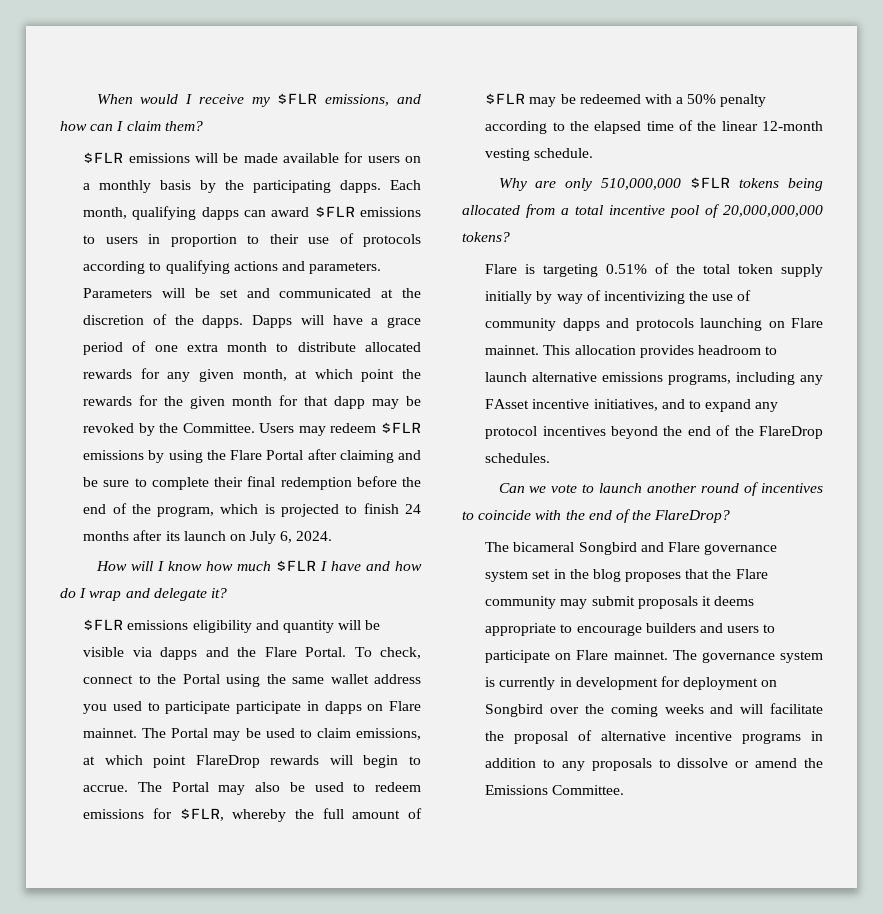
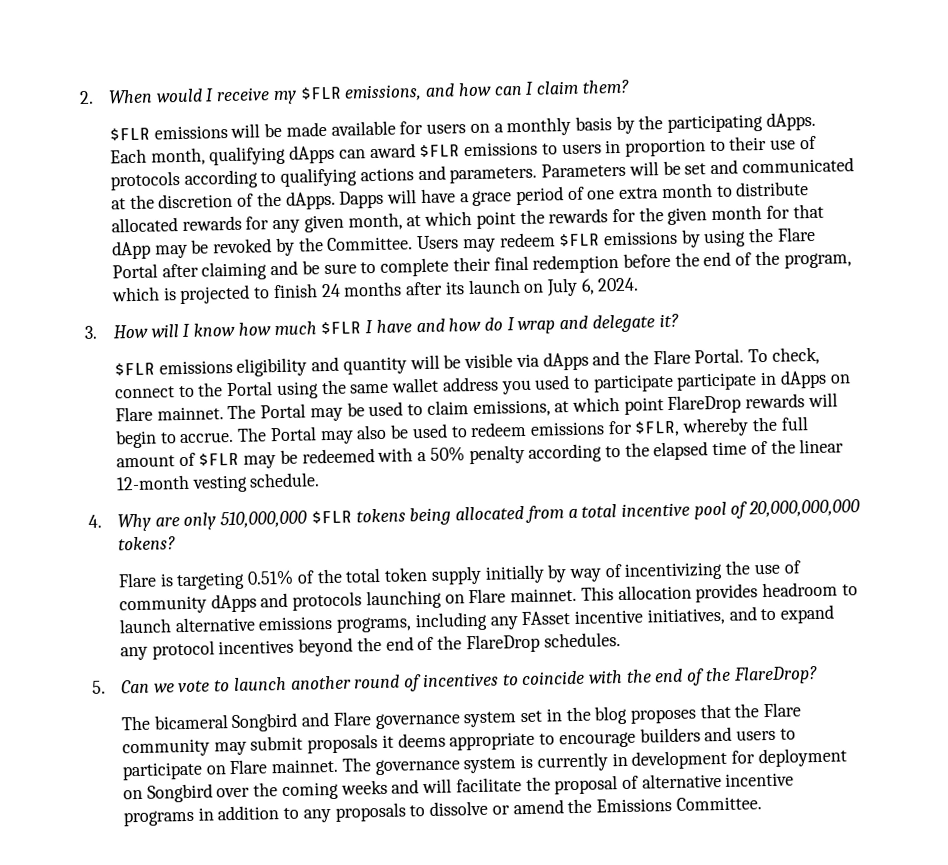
(96, 99) none -> [79,90,94,105] 2.
[340,180,382,193] dapps. -> [765,111,816,131] dApps.
[201,207,239,220] dapps -> [289,144,336,164] dApps
[202,315,244,328] dapps. -> [285,190,336,210] dApps.
[334,396,366,409] dapp -> [111,240,152,260] dApp
(333, 536) none -> [84,325,97,339] 3.
[160,647,198,660] dapps -> [542,351,589,371] dApps
[324,701,362,714] dapps -> [779,369,827,389] dApps
(594, 153) none -> [88,514,102,528] 4.
[562,318,600,331] dapps -> [210,593,257,613] dApps
(551, 458) none -> [92,680,106,694] 5.

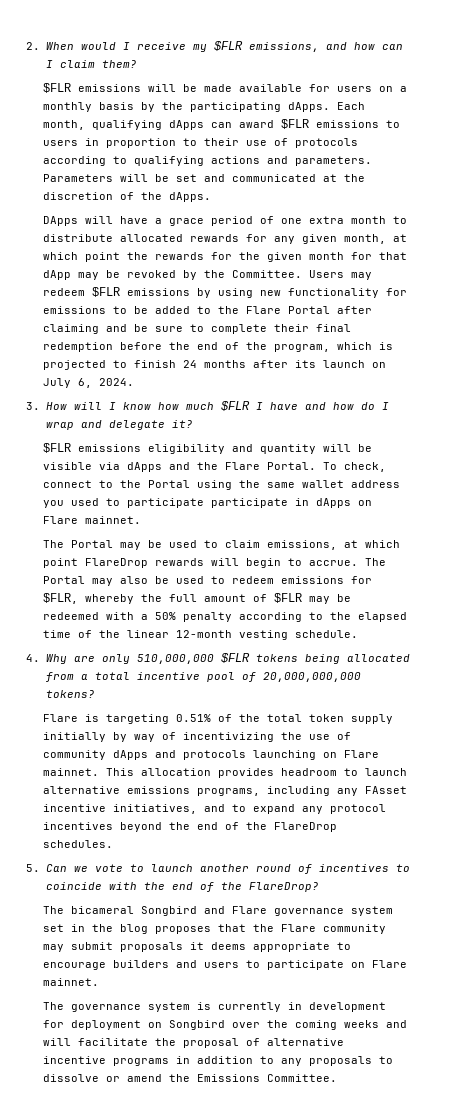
[339,190,385,209] Dapps -> [43,216,79,226] // DApps
(747, 238) none -> [260,288,408,298] [43,306,212,314] new functionality for emissions to be added to
(224, 413) none -> (142, 520) //
(339, 766) none -> (100, 982) //

